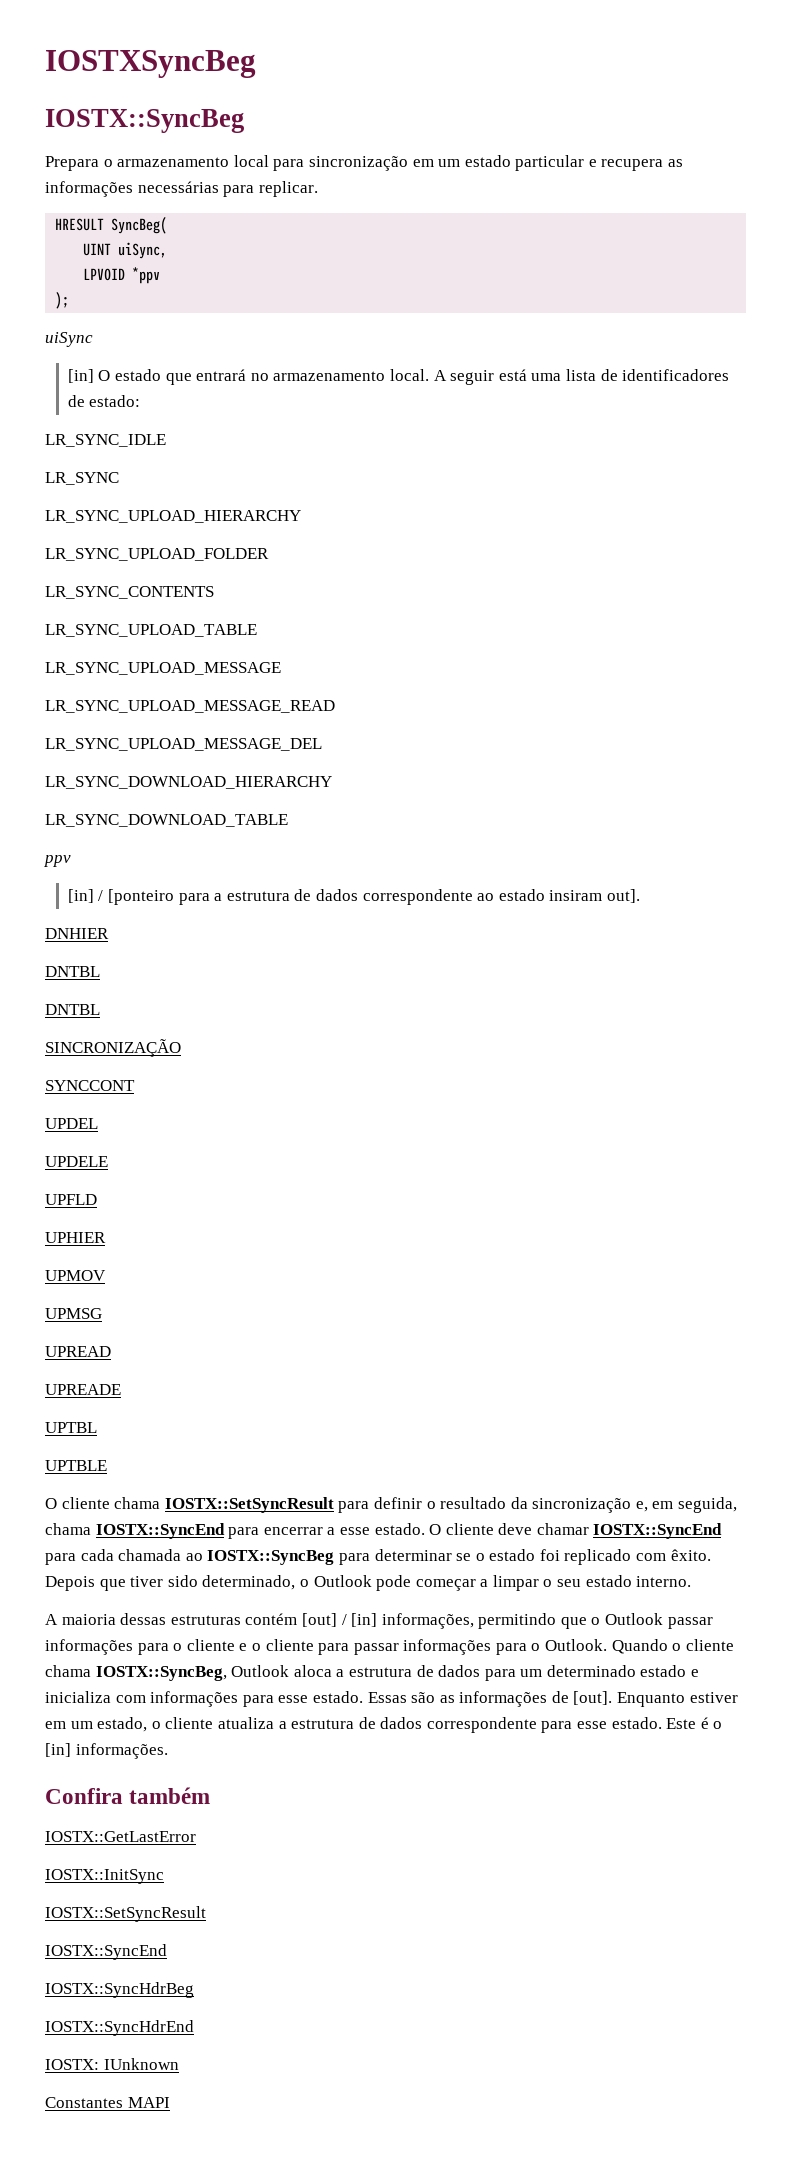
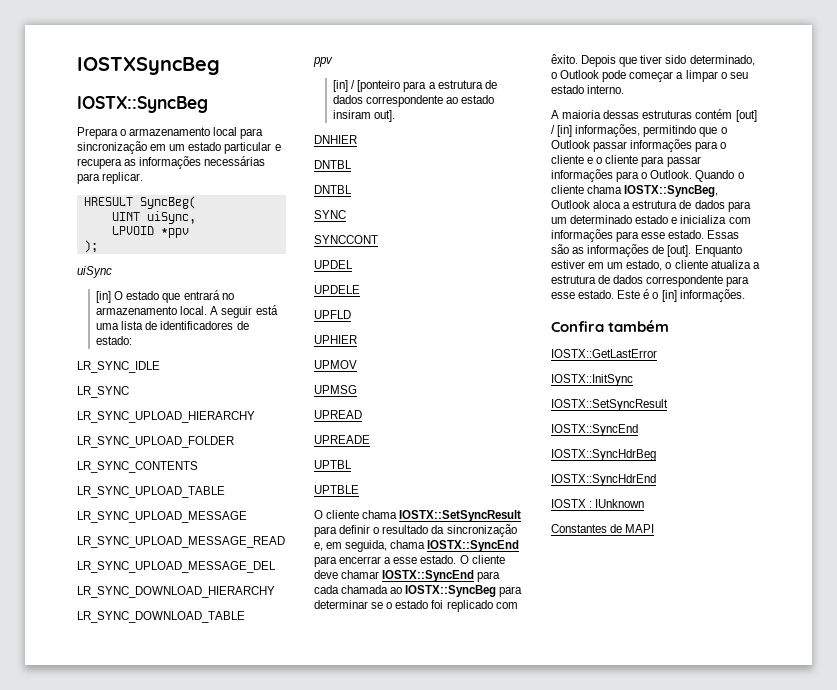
[45,1039,181,1057] SINCRONIZAÇÃO -> [314,210,346,219] SYNC
[45,2059,99,2070] IOSTX: -> [551,499,593,508] IOSTX :
(123, 2102) none -> [610,524,623,533] de

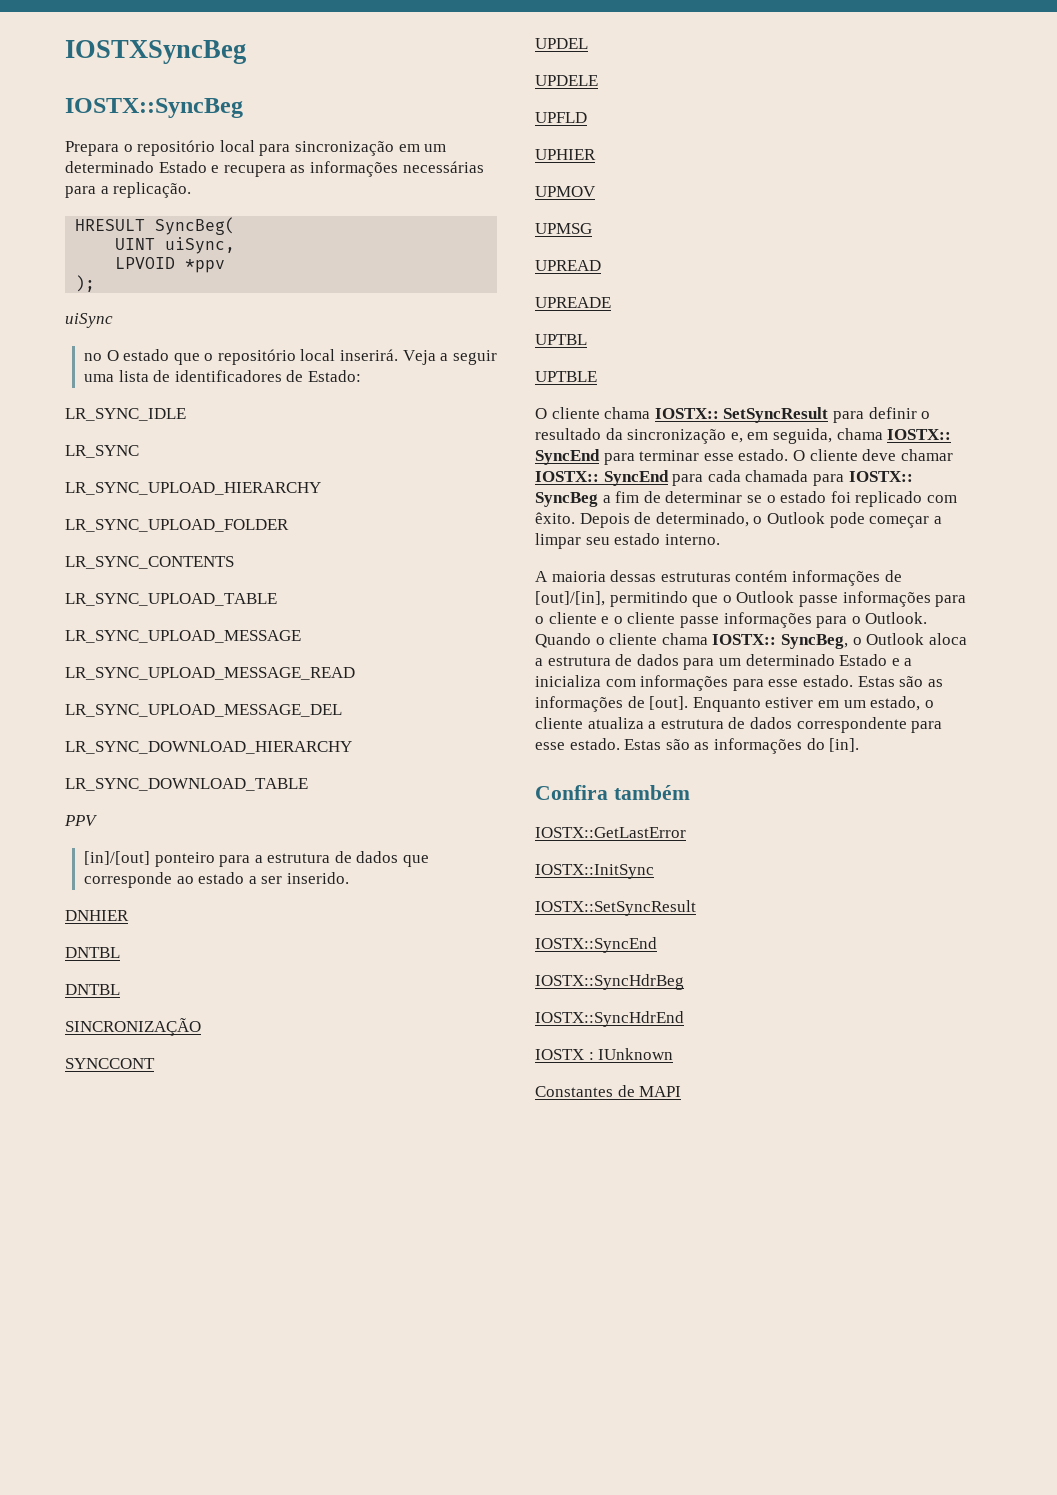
[129,127,211,136] armazenamento -> [137,140,216,156] repositório
[188,142,272,154] estado particular -> [65,161,207,173] determinado Estado
[102,172,144,184] replicar. -> [100,182,192,198] a replicação.
[96,291,112,303] [in] -> [83,353,102,361] no
[183,290,234,300] [96,305,278,318] entrará no armazenamento local. A seguir está -> [204,349,497,365] o repositório local inserirá. Veja a seguir
[96,336,133,345] estado: -> [307,370,361,382] Estado:
[313,57,333,67] [333,80,401,92] ppv // [in] / [ponteiro -> [64,815,98,826] [83,851,215,867] PPV // [in]/[out] ponteiro
[366,95,495,107] [333,110,396,122] correspondente ao estado insiram out]. -> [403,855,430,867] [83,872,349,888] que corresponde ao estado a ser inserido.
[314,210,346,219] SYNC -> [65,1018,201,1036] SINCRONIZAÇÃO
[399,510,522,522] IOSTX::SetSyncResult -> [654,407,829,423] IOSTX:: SetSyncResult
[427,540,520,552] [314,556,392,567] IOSTX::SyncEnd para encerrar a -> [887,429,952,440] [535,449,700,465] IOSTX:: SyncEnd para terminar
[382,570,475,582] IOSTX::SyncEnd -> [535,470,669,486] IOSTX:: SyncEnd
[390,585,523,597] ao IOSTX::SyncBeg para -> [812,471,913,486] [535,491,661,507] para IOSTX:: SyncBeg a fim de
[619,55,687,67] que tiver sido -> [634,512,652,524] de
[720,72,727,79] o -> (581, 541) none
[735,110,757,122] [551,124,641,137] [out] / [in] informações, -> [791,570,902,586] [535,591,605,606] informações de [out]/[in],
[593,141,628,152] passar -> [798,595,838,607] passe
[641,156,701,167] para passar -> [679,616,719,628] passe
[624,185,719,197] IOSTX::SyncBeg, -> [712,634,862,649] IOSTX:: SyncBeg, o
[635,215,678,224] estado e -> [839,654,913,666] Estado e a
[707,230,740,239] Essas -> [857,676,895,687] Estas
[617,289,745,302] Este é o [in] informações. -> [624,738,860,754] Estas são as informações do [in].

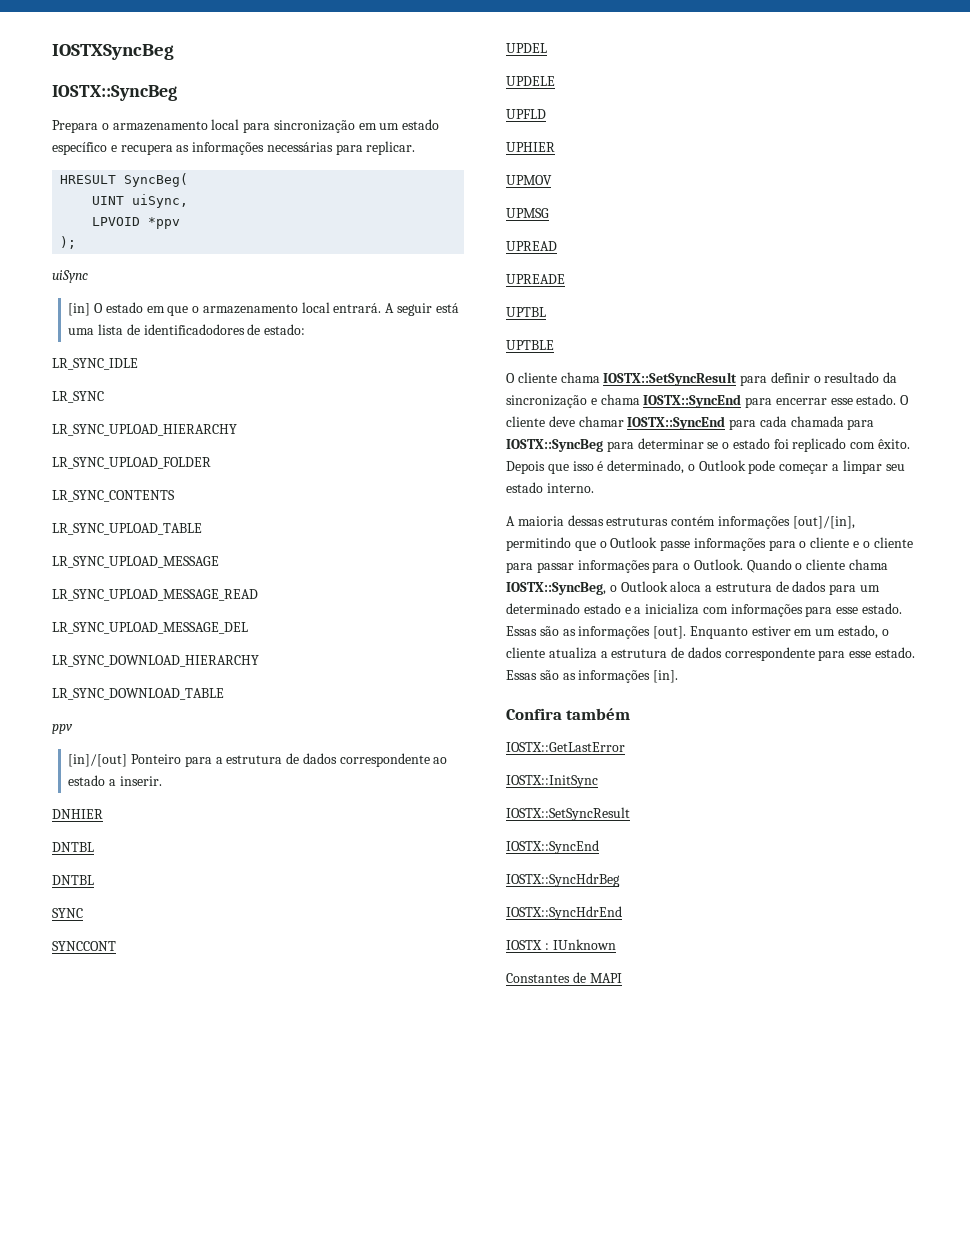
[137,140,216,156] repositório -> [112,121,208,131] armazenamento
[65,161,207,173] determinado Estado -> [402,119,440,130] [52,142,107,155] estado específico
[100,182,192,198] a replicação. -> [366,141,416,155] replicar.
[83,353,102,361] no -> [68,303,91,316] [in]
[173,349,497,365] [83,370,361,382] que o repositório local inserirá. Veja a seguir uma lista de identificadores de Estado: -> [146,302,459,316] [68,324,306,335] em que o armazenamento local entrará. A seguir está uma lista de identificadodores de estado:
[64,815,98,826] PPV -> [52,724,73,734] ppv
[154,852,215,867] ponteiro -> [130,754,181,764] Ponteiro
[403,855,430,867] [83,872,172,888] que corresponde -> [339,753,430,767] correspondente
[261,872,349,884] ser inserido. -> [119,776,162,786] inserir.
[65,1018,201,1036] SINCRONIZAÇÃO -> [52,908,83,918] SYNC
[654,407,829,423] IOSTX:: SetSyncResult -> [603,372,738,386] IOSTX::SetSyncResult
[730,428,952,444] [535,449,700,465] e, em seguida, chama IOSTX:: SyncEnd para terminar -> [590,394,827,408] e chama IOSTX::SyncEnd para encerrar
[535,470,669,486] IOSTX:: SyncEnd -> [627,416,726,430] IOSTX::SyncEnd
[848,471,913,482] [535,491,661,507] IOSTX:: SyncBeg a fim de -> [506,439,634,452] IOSTX::SyncBeg para
[634,512,652,524] de -> [547,461,604,474] que isso é
[884,570,902,582] de -> (790, 522) none
[679,616,719,628] passe -> [506,562,574,573] para passar
[712,634,848,649] IOSTX:: SyncBeg, -> [506,582,606,595] IOSTX::SyncBeg,
[839,654,888,666] Estado -> [583,603,621,614] estado
[857,676,943,687] [535,696,645,712] Estas são as informações de -> [506,626,651,639] Essas são as informações
[624,738,825,754] Estas são as informações do -> [506,670,651,683] Essas são as informações

